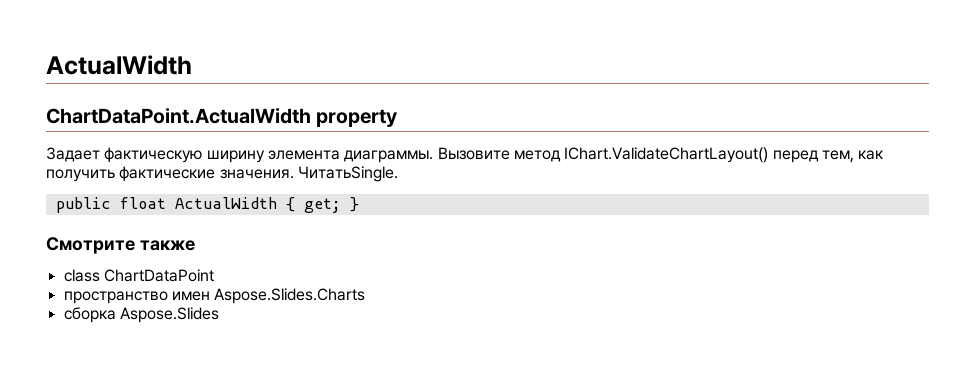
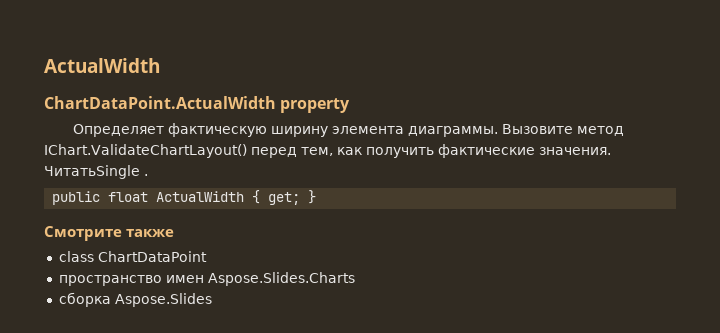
[46,147,100,162] Задает -> [73,124,165,137] Определяет
[297,166,398,182] ЧитатьSingle. -> [44,165,148,179] ЧитатьSingle .

